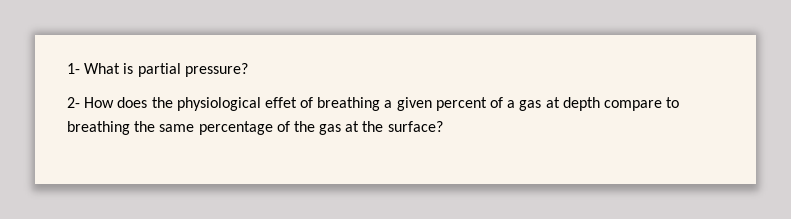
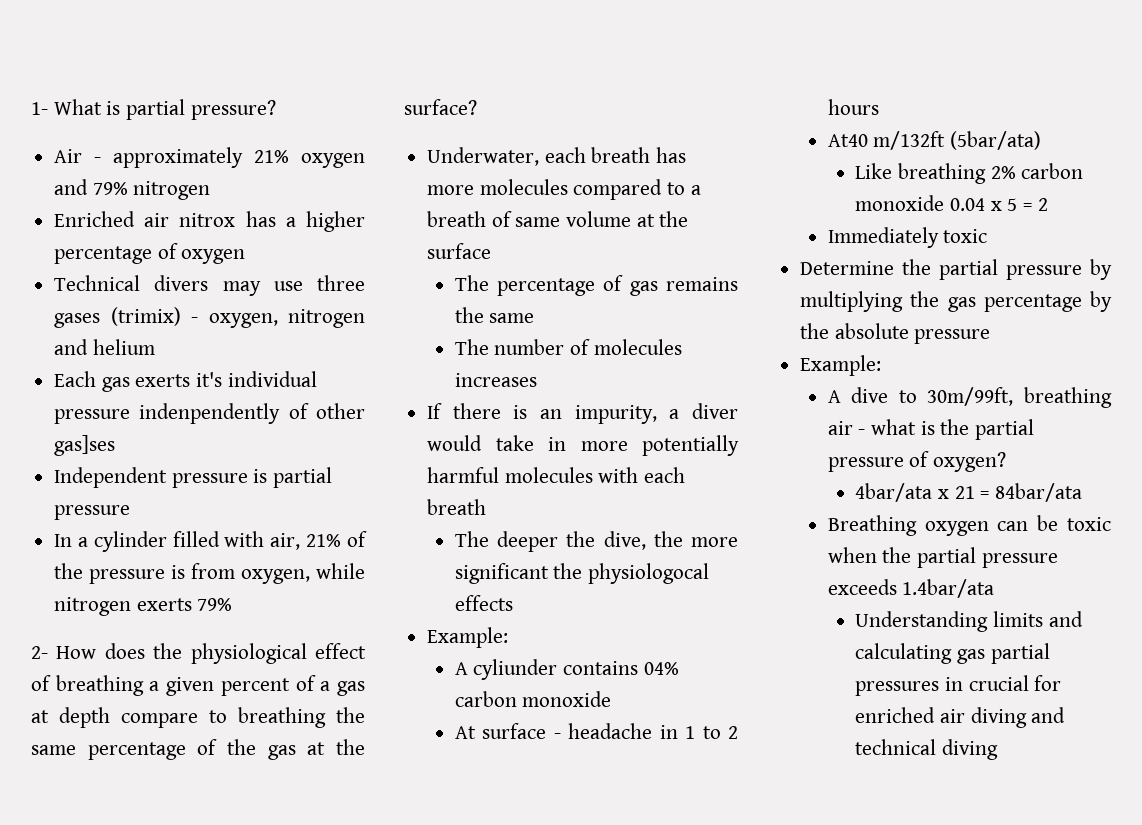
(248, 70) none -> [54,147,365,168] [54,179,211,200] [54,211,365,232] [54,243,246,264] [54,275,365,296] [54,307,365,328] [54,339,155,355] [54,371,317,392] [54,403,365,424] [54,435,116,456] [54,467,333,488] [54,505,131,520] [54,531,367,552] [54,563,365,584] [54,597,233,616] // Air - approximately 21% oxygen and 79% nitrogen // Enriched air nitrox has a higher percentage of oxygen // Technical divers may use three gases (trimix) - oxygen, nitrogen and helium // Each gas exerts it's individual pressure indenpendently of other gas]ses // Independent pressure is partial pressure // In a cylinder filled with air, 21% of the pressure is from oxygen, while nitrogen exerts 79%
[264,97,297,108] effet -> [315,643,366,659] effect
(443, 126) none -> [427,147,687,166] [427,179,701,200] [427,211,689,227] [427,243,492,259] [454,275,738,296] [454,307,535,323] [454,339,682,355] [454,373,537,387] [427,403,738,424] [427,435,739,456] [427,467,686,483] [427,499,487,515] [454,531,738,552] [454,563,710,584] [454,595,513,611] [427,627,509,648] [454,659,679,680] [454,691,612,707] [454,723,738,739] [827,99,879,115] [827,131,1042,150] [855,163,1084,184] [855,195,1048,211] [827,227,988,248] [800,259,1112,280] [800,291,1112,312] [800,323,991,344] [800,355,882,376] [827,387,1112,408] [827,419,1035,440] [827,451,1007,472] [855,483,1083,502] [827,515,1111,536] [827,547,1058,568] [827,579,995,598] [855,611,1083,632] [855,643,1050,664] [855,675,1062,696] [855,707,1066,728] [855,739,999,760] // Underwater, each breath has more molecules compared to a breath of same volume at the surface // The percentage of gas remains the same // The number of molecules increases // If there is an impurity, a diver would take in more potentially harmful molecules with each breath // The deeper the dive, the more significant the physiologocal effects // Example: // A cyliunder contains 04% carbon monoxide // At surface - headache in 1 to 2 hours // At40 m/132ft (5bar/ata) // Like breathing 2% carbon monoxide 0.04 x 5 = 2 // Immediately toxic // Determine the partial pressure by multiplying the gas percentage by the absolute pressure // Example: // A dive to 30m/99ft, breathing air - what is the partial pressure of oxygen? // 4bar/ata x 21 = 84bar/ata // Breathing oxygen can be toxic when the partial pressure exceeds 1.4bar/ata // Understanding limits and calculating gas partial pressures in crucial for enriched air diving and technical diving

